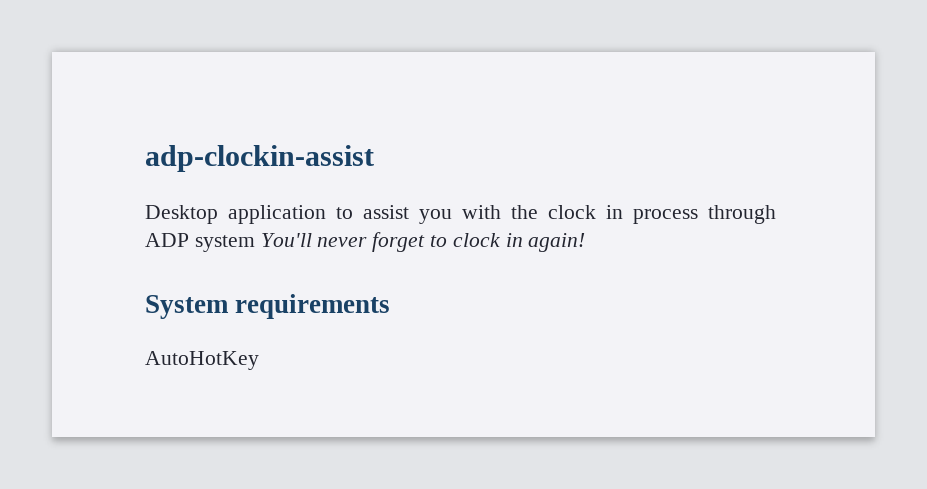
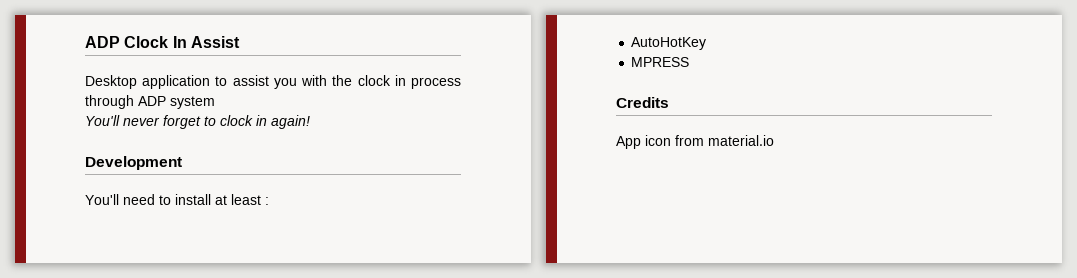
[145,145,374,172] adp-clockin-assist -> [85,36,240,48] ADP Clock In Assist
(255, 243) none -> (215, 102) //
[145,294,391,319] [145,351,259,370] System requirements // AutoHotKey -> [85,156,182,170] [85,194,269,205] [631,37,707,50] [631,57,690,67] [616,97,669,108] [616,135,774,149] Development // You'll need to install at least : // AutoHotKey // MPRESS // Credits // App icon from material.io

